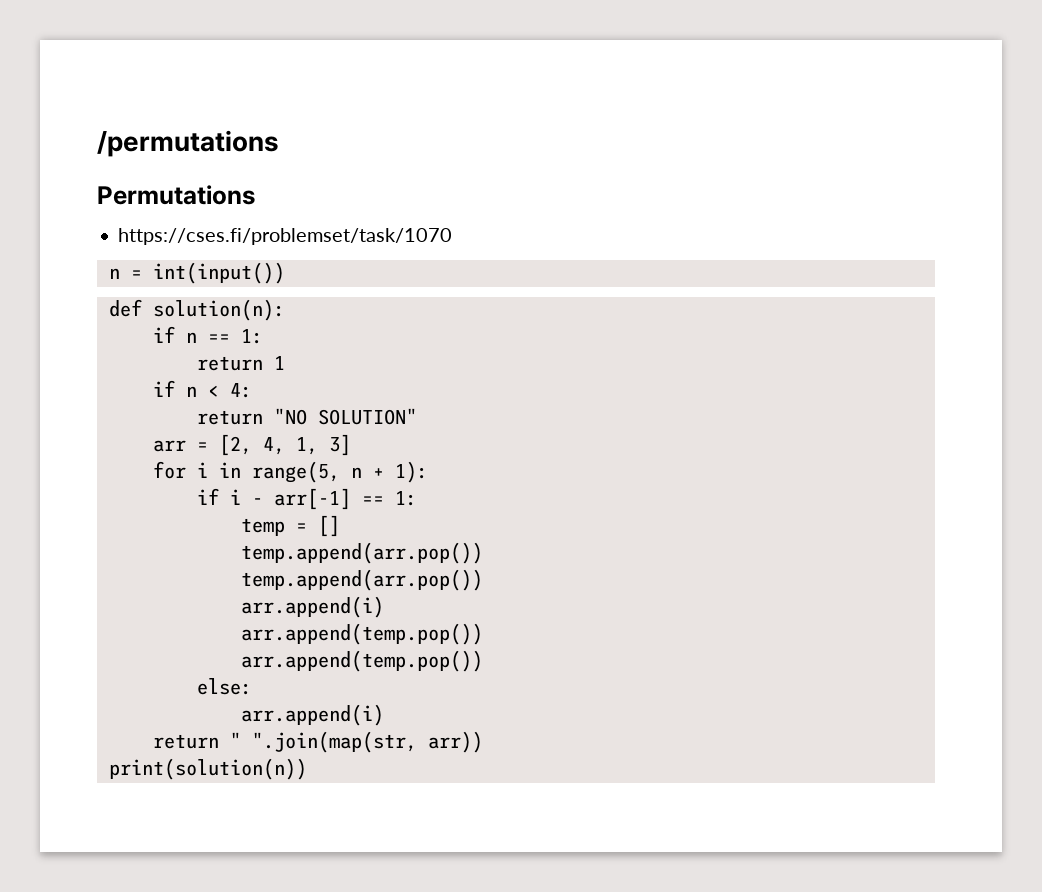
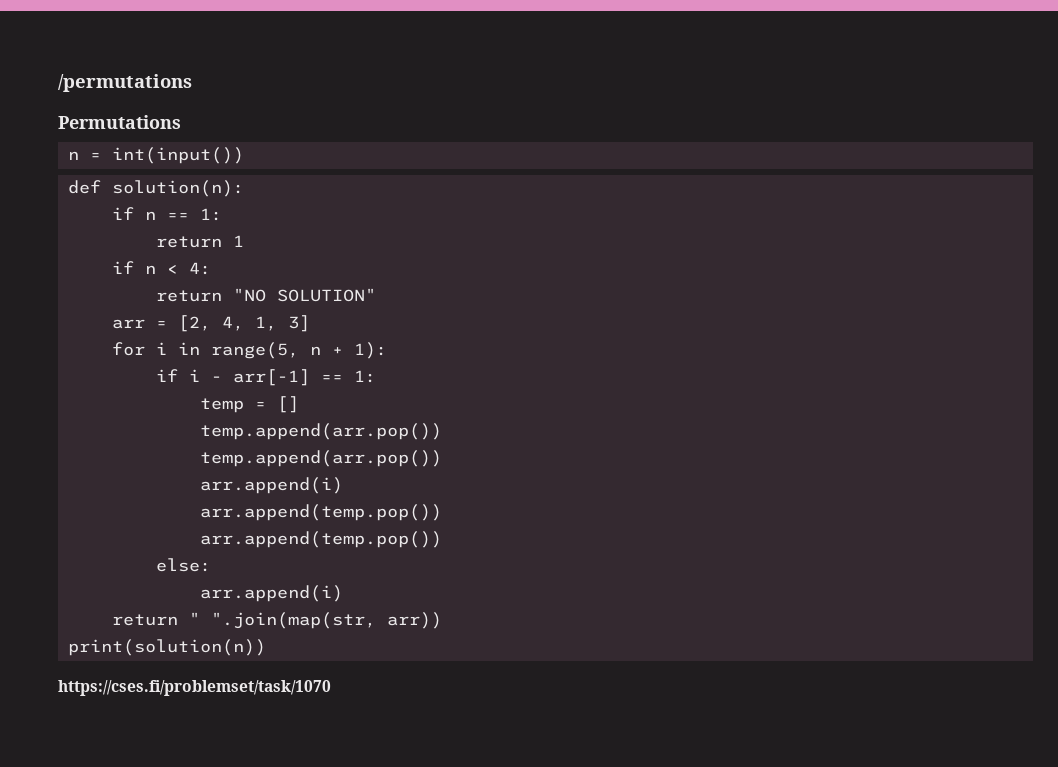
[118,228,453,245] // https://cses.fi/problemset/task/1070 -> (181, 122) none
(307, 769) none -> [58,680,331,696] // https://cses.fi/problemset/task/1070

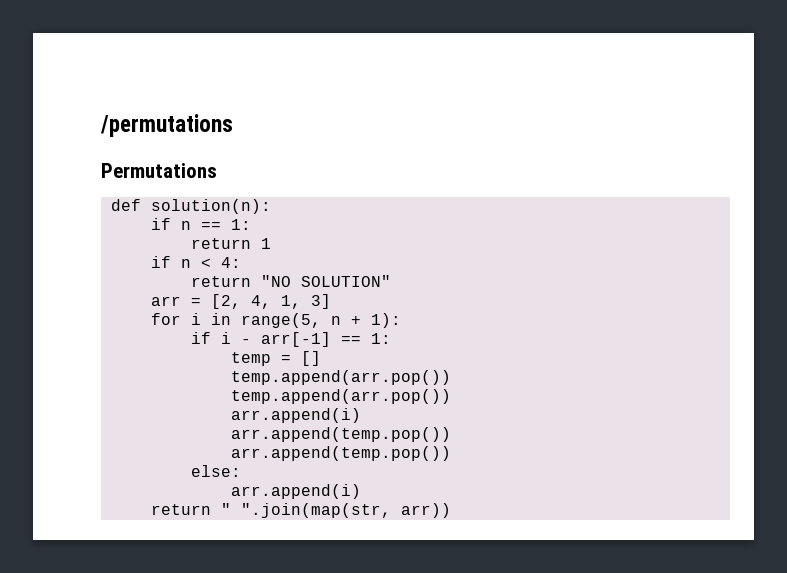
[68,147,245,164] // n = int(input()) -> (217, 170) none
[68,639,267,656] [58,680,331,696] // print(solution(n)) // https://cses.fi/problemset/task/1070 -> (451, 510) none

